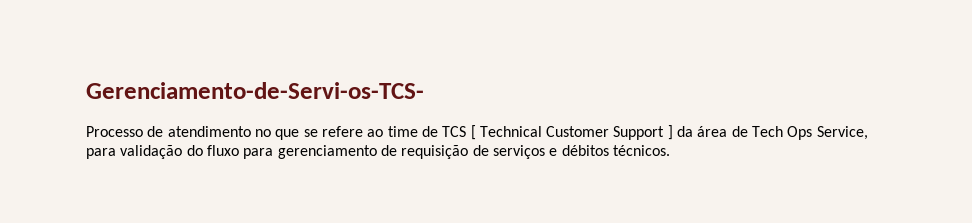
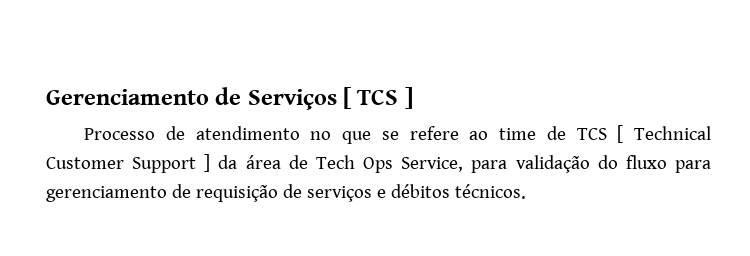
[86,82,424,99] Gerenciamento-de-Servi-os-TCS- -> [46,87,413,110] Gerenciamento de Serviços [ TCS ]

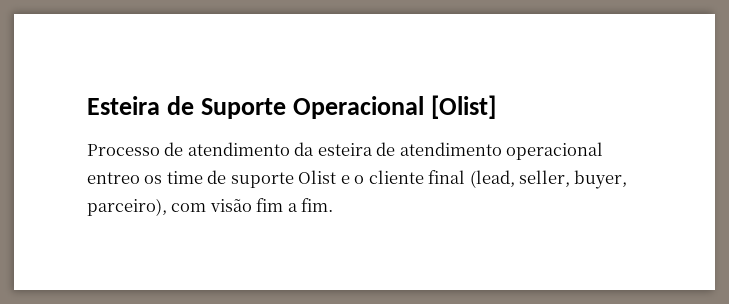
[46,87,413,110] [84,125,711,144] [46,154,711,173] [46,184,526,202] Gerenciamento de Serviços [ TCS ] // Processo de atendimento no que se refere ao time de TCS [ Technical Customer Support ] da área de Tech Ops Service, para validação do fluxo para gerenciamento de requisição de serviços e débitos técnicos. -> [87,95,497,119] [87,142,604,160] [87,170,628,189] [87,198,334,216] Esteira de Suporte Operacional [Olist] // Processo de atendimento da esteira de atendimento operacional entreo os time de suporte Olist e o cliente final (lead, seller, buyer, parceiro), com visão fim a fim.

